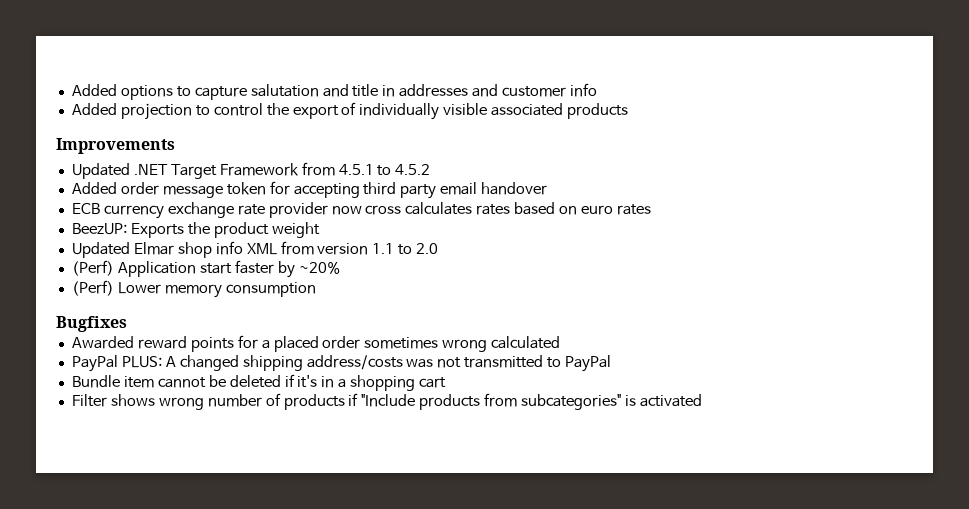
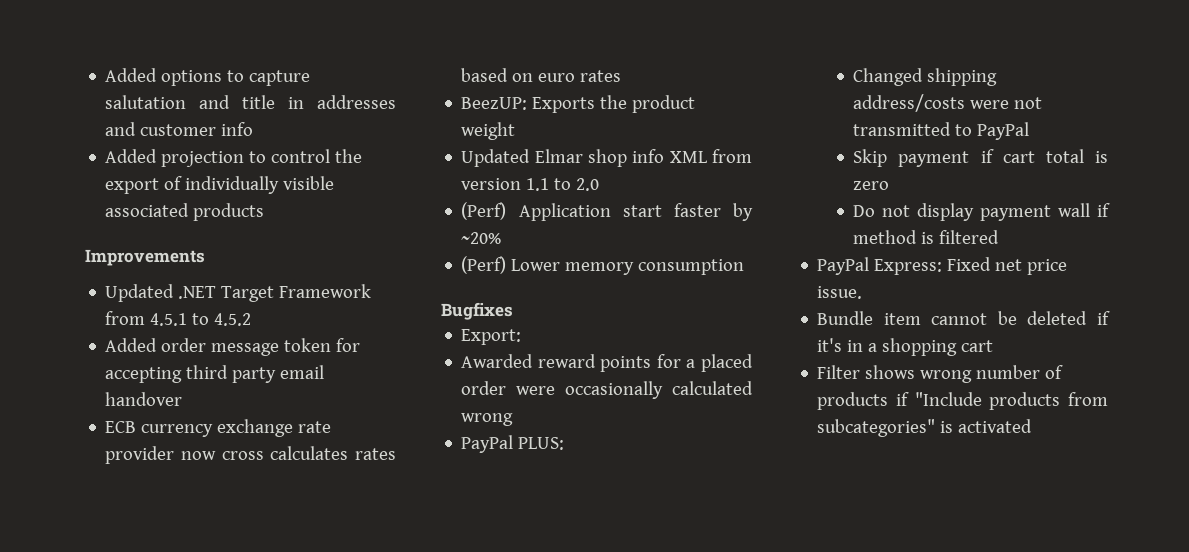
(127, 324) none -> [461,329,522,345] // Export:
[364,336,561,352] sometimes wrong calculated -> [516,381,753,399] [461,413,514,426] were occasionally calculated wrong
[165,355,239,371] A changed -> [853,68,924,86] // Changed
[406,359,434,368] was -> [970,100,1010,109] were
(612, 363) none -> [853,149,1108,167] [853,181,890,190] [853,203,1110,221] [853,230,1000,244] [817,257,1068,275] [817,286,863,299] // Skip payment if cart total is zero // Do not display payment wall if method is filtered // PayPal Express: Fixed net price issue.

